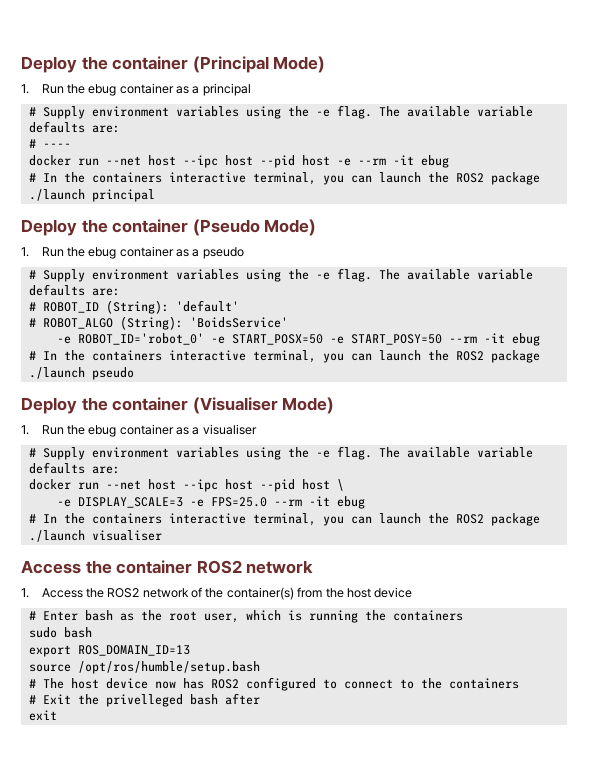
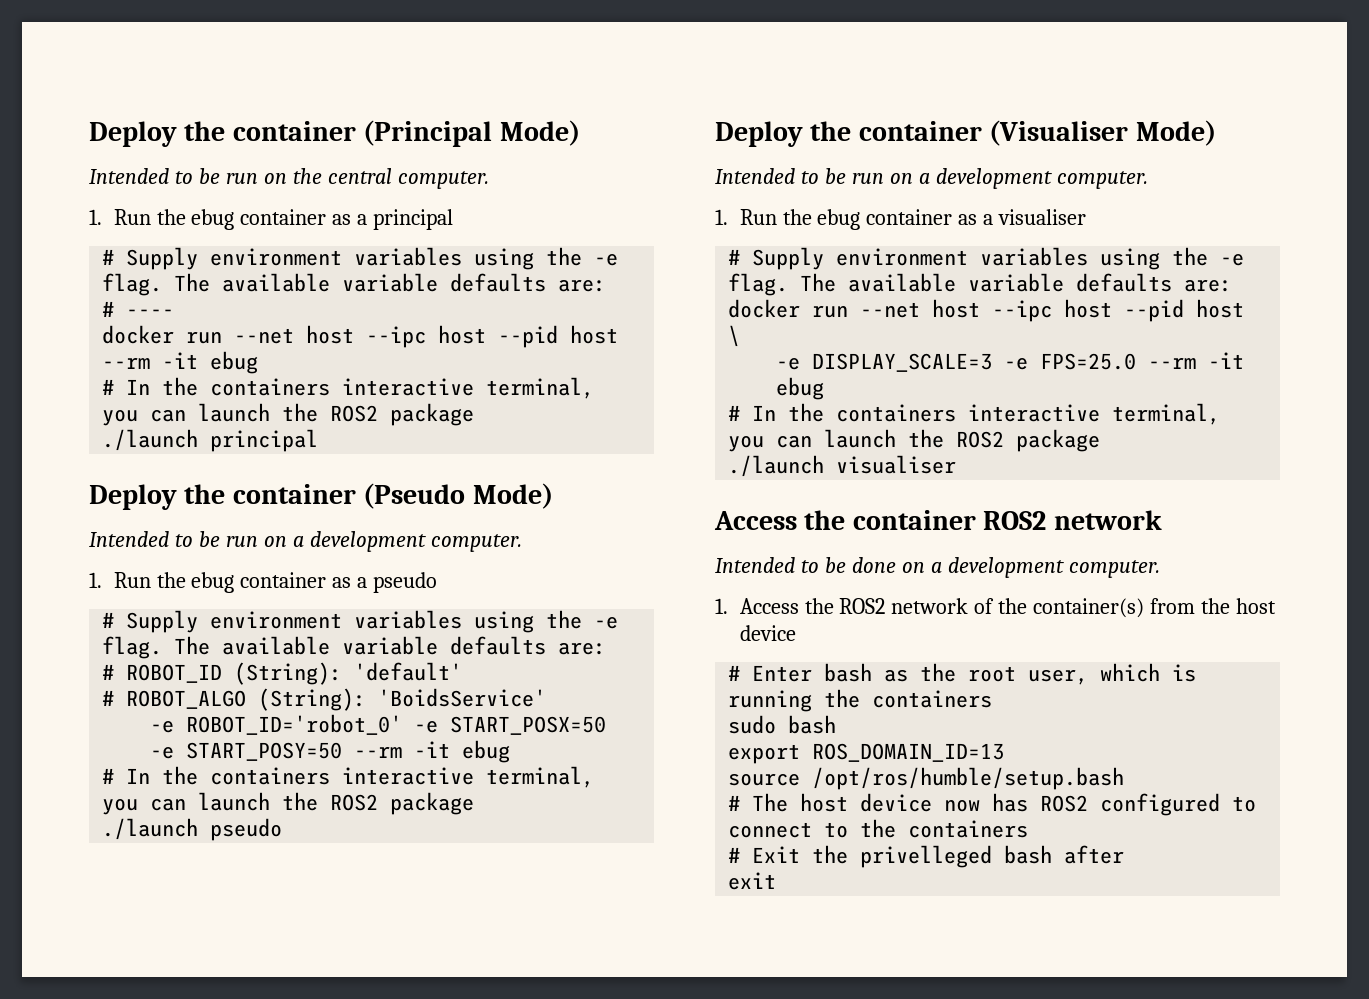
(326, 64) none -> [89,168,489,189] // Intended to be run on the central computer.
[336,158,351,166] -e -> (619, 334) none
(317, 227) none -> [89,531,522,552] // Intended to be run on a development computer.
(335, 405) none -> [715,168,1148,189] // Intended to be run on a development computer.
(314, 567) none -> [715,557,1160,578] // Intended to be done on a development computer.

